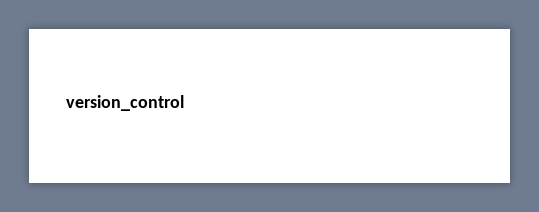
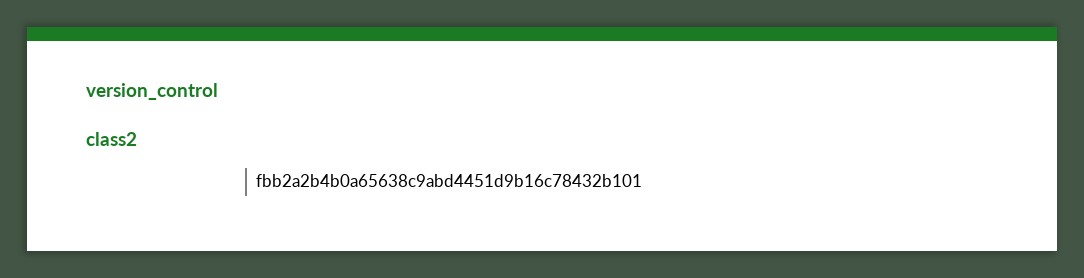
(184, 103) none -> [86,132,137,146] [256,174,643,187] // class2 // fbb2a2b4b0a65638c9abd4451d9b16c78432b101

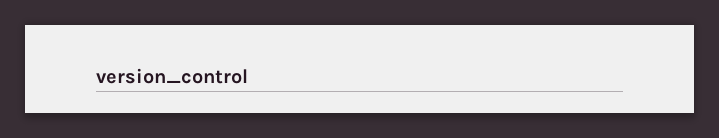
[86,132,137,146] [256,174,643,187] // class2 // fbb2a2b4b0a65638c9abd4451d9b16c78432b101 -> (248, 76) none

